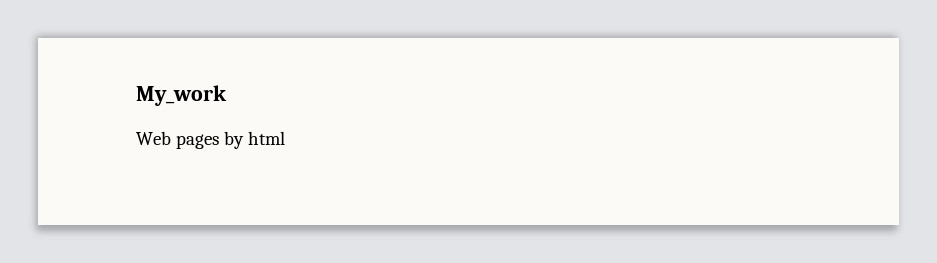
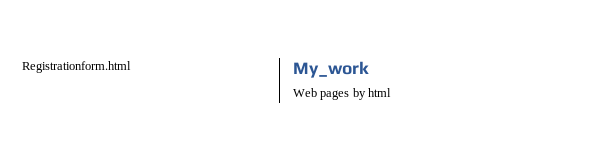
(136, 95) none -> [22,61,131,73] Registrationform.html //

